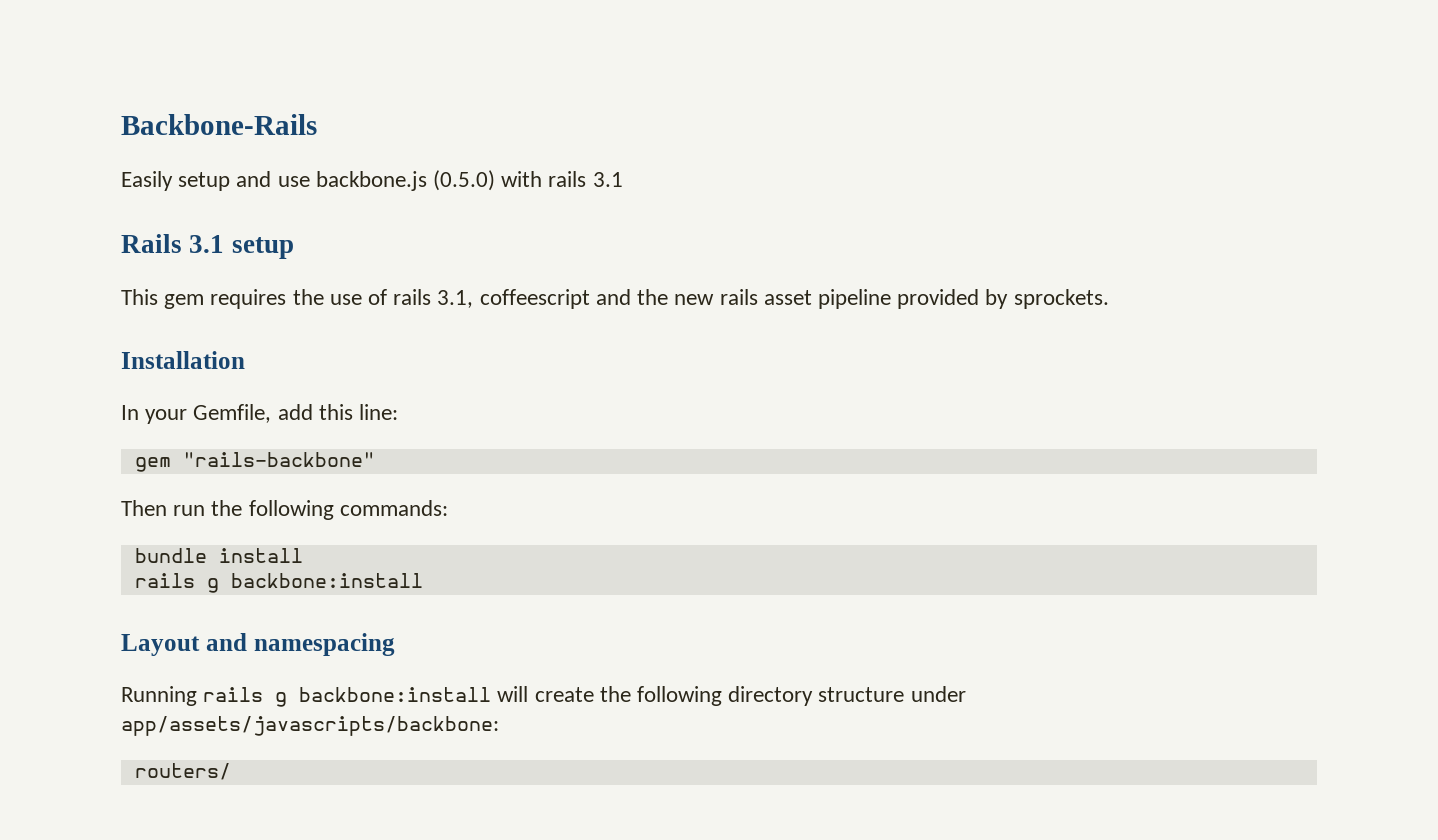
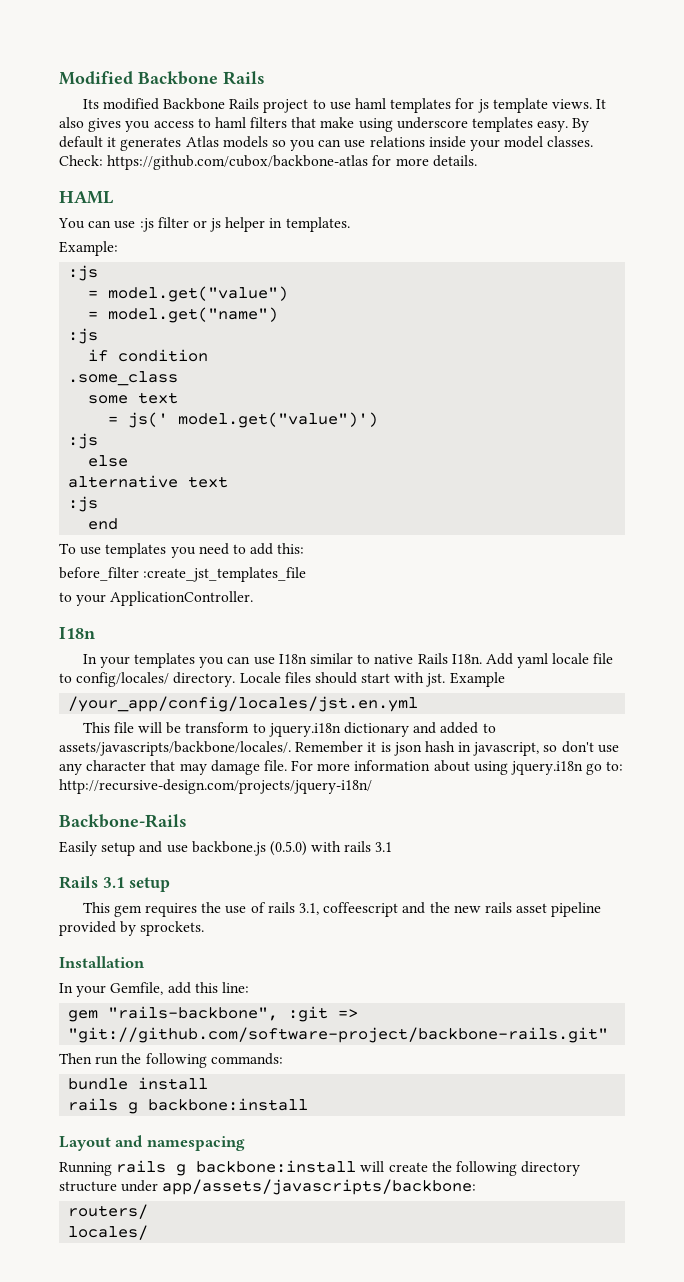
(121, 124) none -> [59,71,265,85] [82,98,607,113] [59,117,590,132] [59,136,594,151] [59,155,477,170] [59,191,113,204] [58,217,350,232] [59,241,118,256] [68,265,99,281] [88,286,289,302] [88,307,279,323] [68,328,99,344] [88,349,209,362] [68,371,179,386] [88,392,179,404] [108,412,379,428] [68,433,99,449] [88,455,129,467] [68,475,229,488] [68,496,99,512] [88,518,119,530] [59,543,305,558] [59,567,307,582] [59,591,254,606] [59,627,95,639] [82,653,614,668] [59,672,505,687] [68,696,419,712] [82,722,496,737] [59,741,619,756] [59,760,624,775] [59,779,372,794] Modified Backbone Rails // Its modified Backbone Rails project to use haml templates for js template views. It also gives you access to haml filters that make using underscore templates easy. By default it generates Atlas models so you can use relations inside your model classes. Check: https://github.com/cubox/backbone-atlas for more details. // HAML // You can use :js filter or js helper in templates. // Example: // :js // = model.get("value") // = model.get("name") // :js // if condition // .some_class // some text // = js(' model.get("value")') // :js // else // alternative text // :js // end // To use templates you need to add this: // before_filter :create_jst_templates_file // to your ApplicationController. // I18n // In your templates you can use I18n similar to native Rails I18n. Add yaml locale file to config/locales/ directory. Locale files should start with jst. Example // /your_app/config/locales/jst.en.yml // This file will be transform to jquery.i18n dictionary and added to assets/javascripts/backbone/locales/. Remember it is json hash in javascript, so don't use any character that may damage file. For more information about using jquery.i18n go to: http://recursive-design.com/projects/jquery-i18n/ //
[182,452,375,467] "rails-backbone" -> [108,1006,359,1022] [68,1027,609,1043] "rails-backbone", :git => "git://github.com/software-project/backbone-rails.git"
(231, 771) none -> [68,1225,149,1240] // locales/

